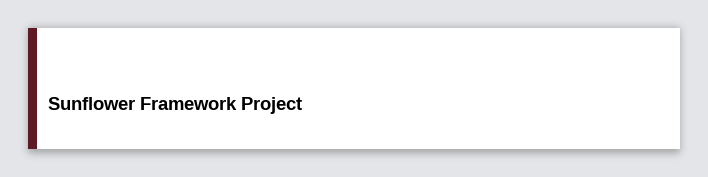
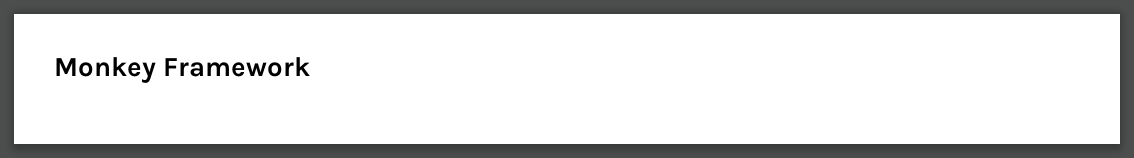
[48,97,302,114] Sunflower Framework Project -> [54,57,311,83] Monkey Framework

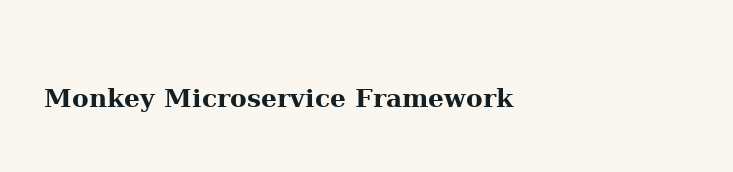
(156, 70) none -> [164,89,346,107] Microservice

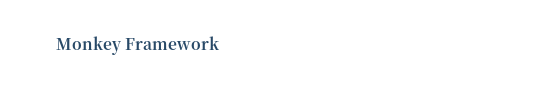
[164,89,346,107] Microservice -> (121, 45) none

